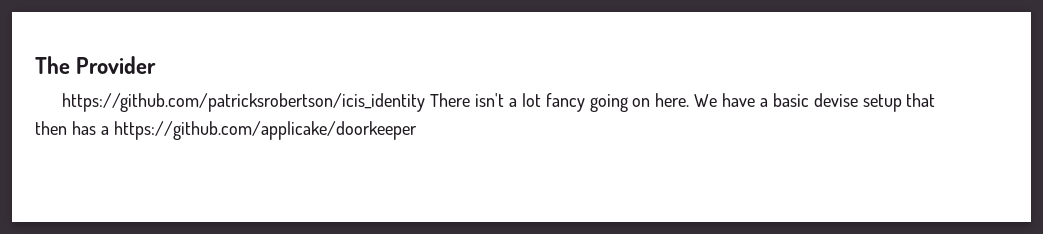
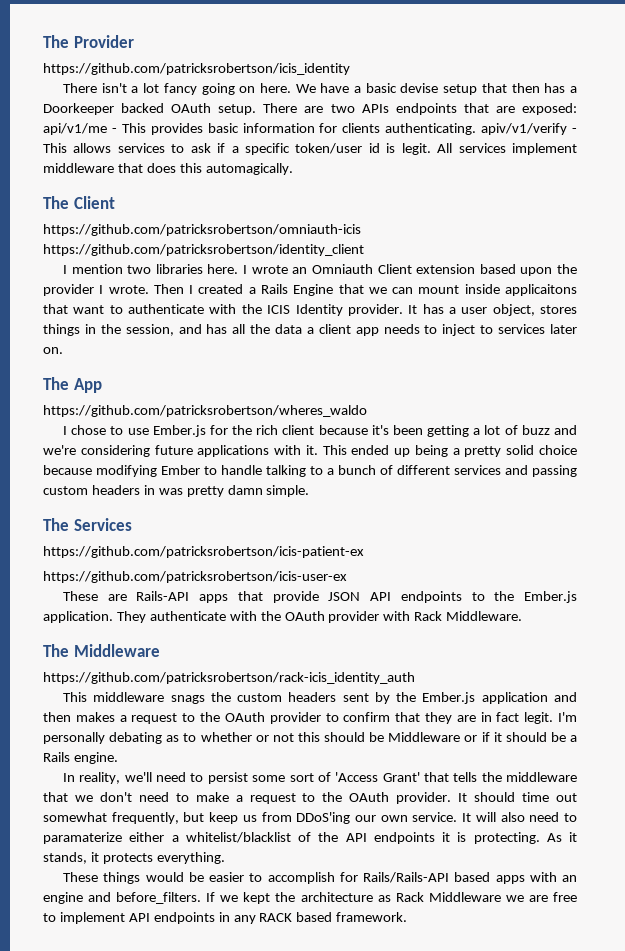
(426, 102) none -> (350, 69) //
[113,121,417,140] https://github.com/applicake/doorkeeper -> [43,103,577,115] [43,123,577,135] [43,143,577,155] [43,163,293,175] [43,196,115,209] [43,224,361,236] [43,244,364,256] [63,264,577,276] [43,284,577,296] [43,304,578,316] [43,324,577,336] [43,347,63,354] [43,377,102,393] [43,405,367,417] [63,425,577,437] [43,445,577,457] [43,465,577,477] [43,485,310,497] [43,518,132,531] [43,546,364,558] [43,571,347,583] [63,591,577,603] [43,611,523,623] [43,644,160,657] [43,672,415,684] [63,692,577,704] [43,712,577,724] [43,732,577,744] [43,752,118,764] [63,772,578,784] [43,792,577,804] [43,812,578,824] [43,832,577,844] [43,852,225,864] [63,872,577,884] [43,892,577,904] [43,912,408,924] Doorkeeper backed OAuth setup. There are two APIs endpoints that are exposed: api/v1/me - This provides basic information for clients authenticating. apiv/v1/verify - This allows services to ask if a specific token/user id is legit. All services implement middleware that does this automagically. // The Client // https://github.com/patricksrobertson/omniauth-icis https://github.com/patricksrobertson/identity_client // I mention two libraries here. I wrote an Omniauth Client extension based upon the provider I wrote. Then I created a Rails Engine that we can mount inside applicaitons that want to authenticate with the ICIS Identity provider. It has a user object, stores things in the session, and has all the data a client app needs to inject to services later on. // The App // https://github.com/patricksrobertson/wheres_waldo // I chose to use Ember.js for the rich client because it's been getting a lot of buzz and we're considering future applications with it. This ended up being a pretty solid choice because modifying Ember to handle talking to a bunch of different services and passing custom headers in was pretty damn simple. // The Services // https://github.com/patricksrobertson/icis-patient-ex // https://github.com/patricksrobertson/icis-user-ex // These are Rails-API apps that provide JSON API endpoints to the Ember.js application. They authenticate with the OAuth provider with Rack Middleware. // The Middleware // https://github.com/patricksrobertson/rack-icis_identity_auth // This middleware snags the custom headers sent by the Ember.js application and then makes a request to the OAuth provider to confirm that they are in fact legit. I'm personally debating as to whether or not this should be Middleware or if it should be a Rails engine. // In reality, we'll need to persist some sort of 'Access Grant' that tells the middleware that we don't need to make a request to the OAuth provider. It should time out somewhat frequently, but keep us from DDoS'ing our own service. It will also need to paramaterize either a whitelist/blacklist of the API endpoints it is protecting. As it stands, it protects everything. // These things would be easier to accomplish for Rails/Rails-API based apps with an engine and before_filters. If we kept the architecture as Rack Middleware we are free to implement API endpoints in any RACK based framework.

